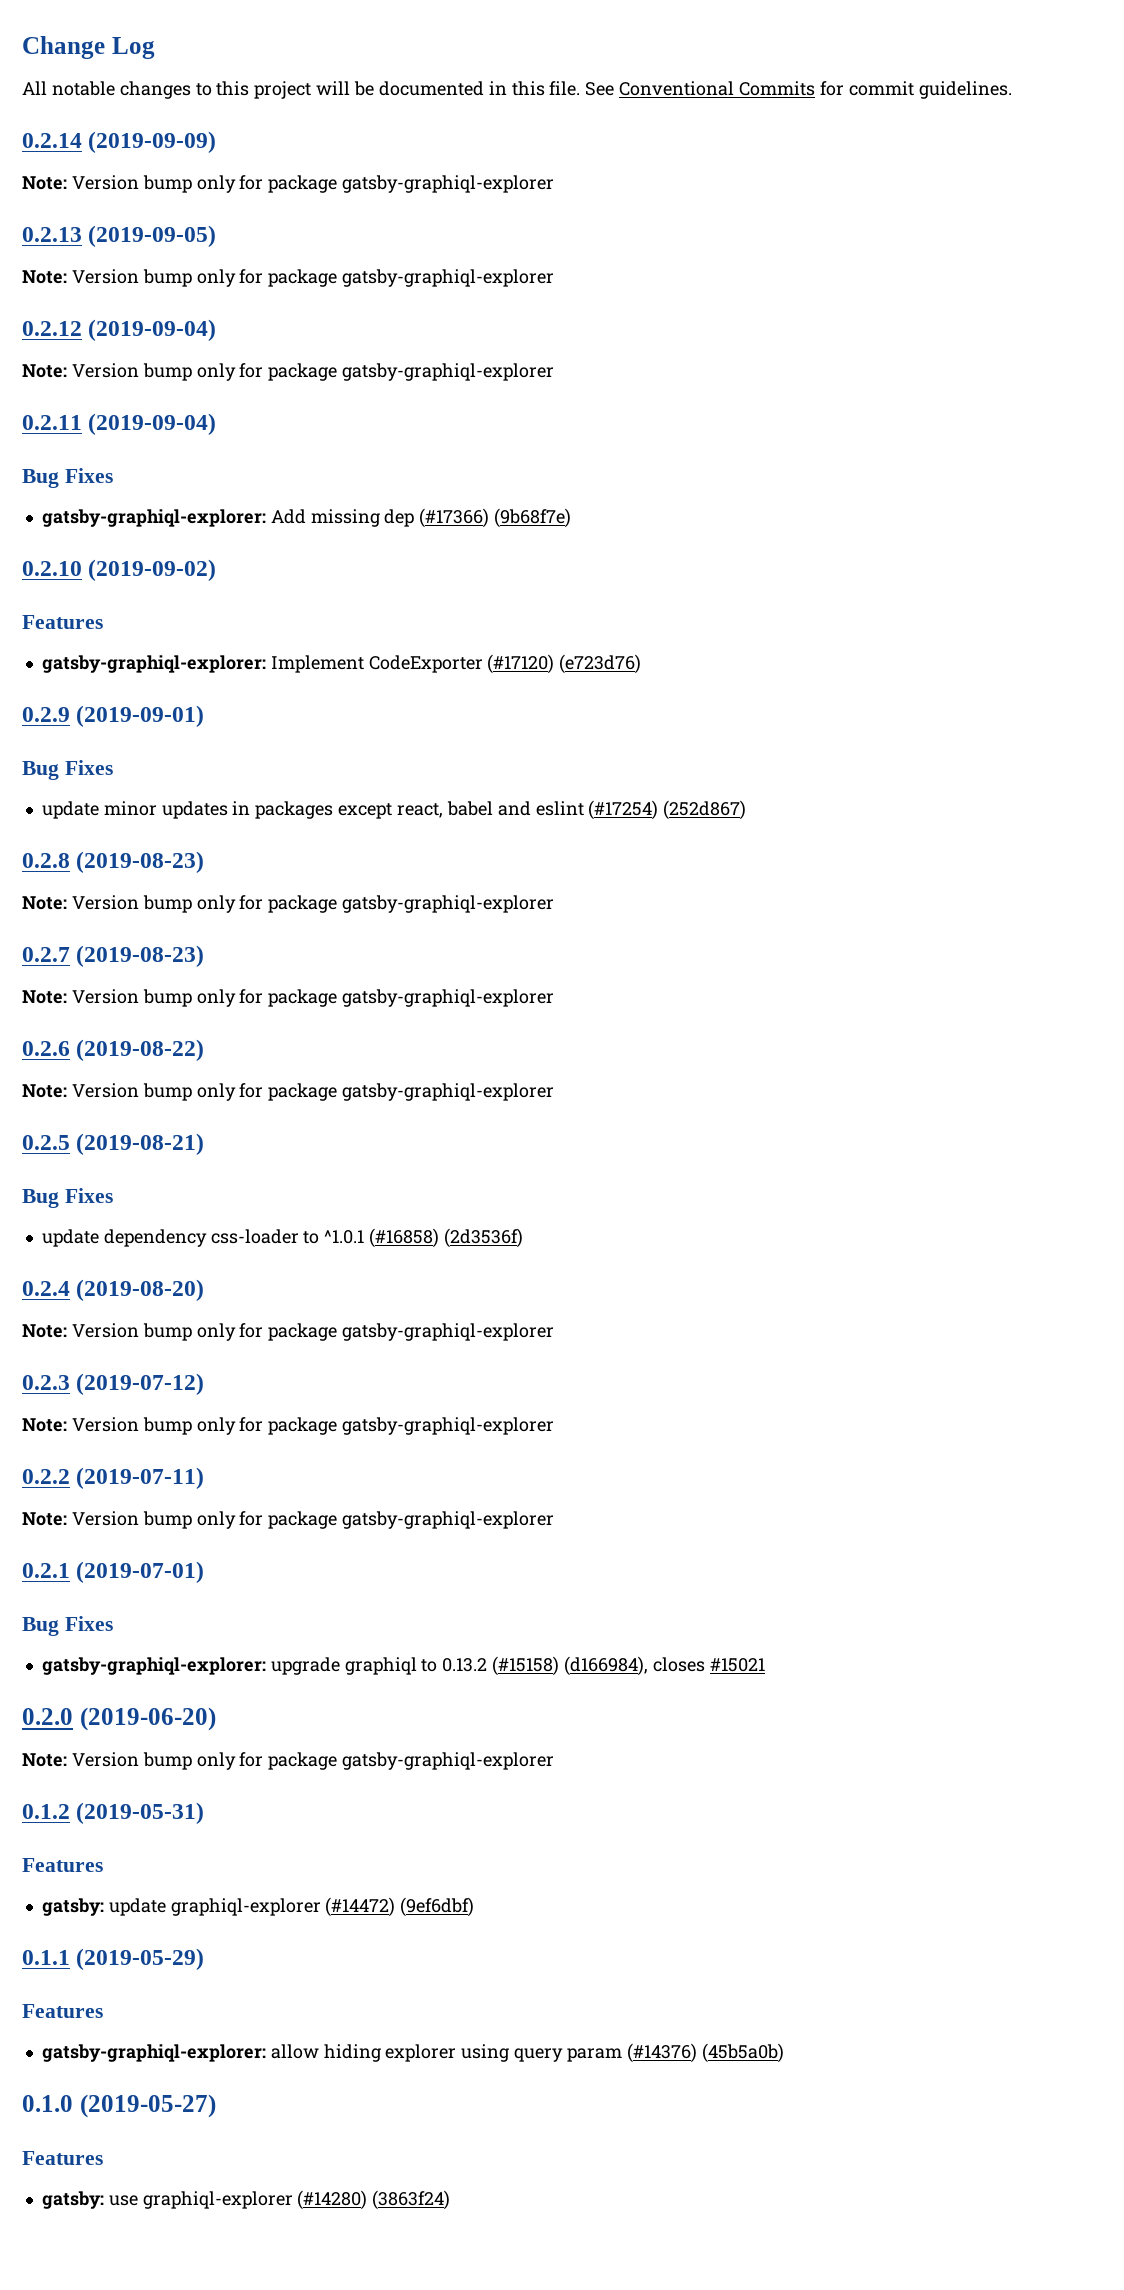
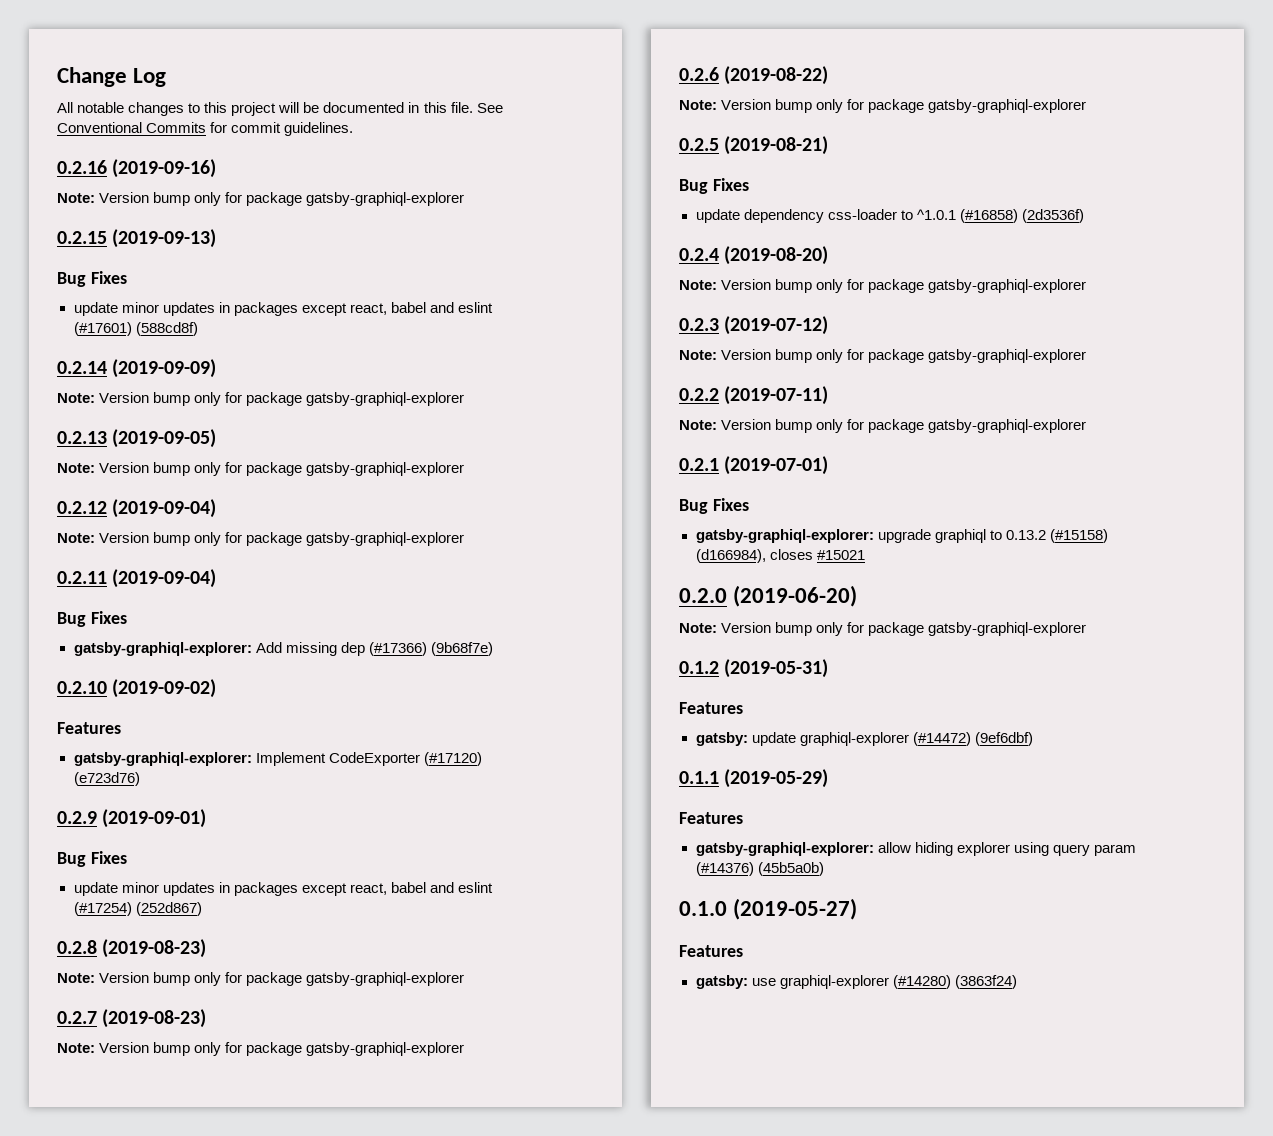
(1012, 90) none -> [57,159,217,178] [57,192,465,206] [57,229,217,248] [57,271,127,287] [73,302,493,316] [73,322,198,336] // 0.2.16 (2019-09-16) // Note: Version bump only for package gatsby-graphiql-explorer // 0.2.15 (2019-09-13) // Bug Fixes // update minor updates in packages except react, babel and eslint (#17601) (588cd8f)

